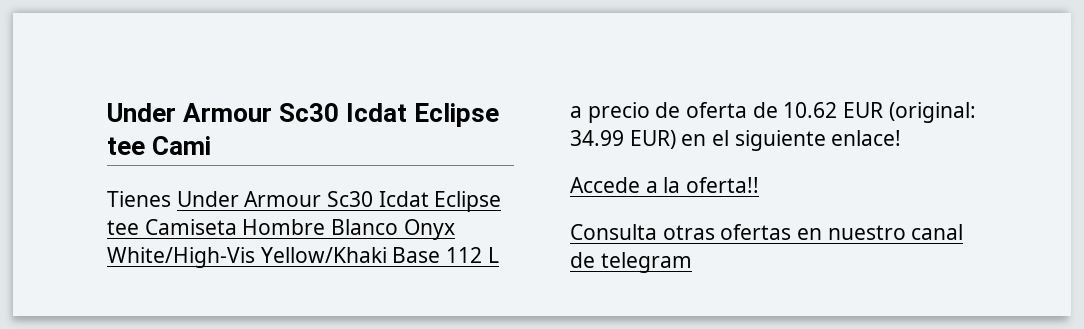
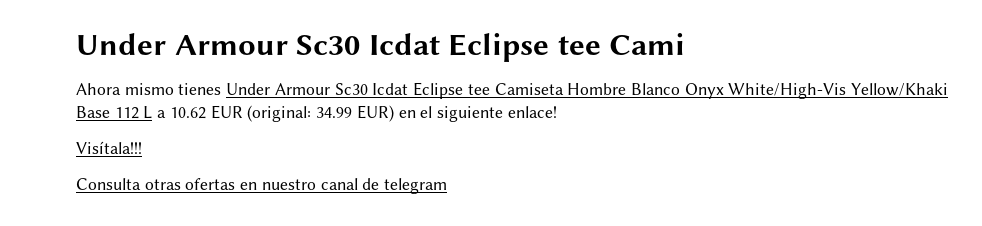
[107,191,171,207] Tienes -> [76,83,222,95] Ahora mismo tienes
[587,102,778,123] precio de oferta de -> (167, 114) none
[570,177,760,193] Accede a la oferta!! -> [76,141,142,154] Visítala!!!

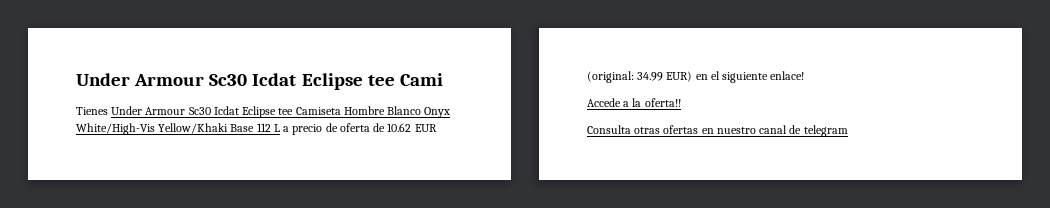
[76,83,222,95] Ahora mismo tienes -> [76,107,108,115] Tienes
(167, 114) none -> [292,123,386,135] precio de oferta de
[76,141,142,154] Visítala!!! -> [587,98,681,107] Accede a la oferta!!

